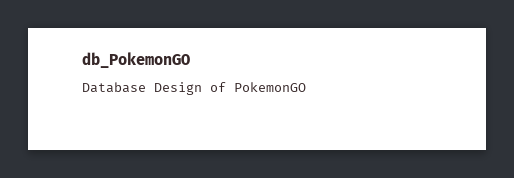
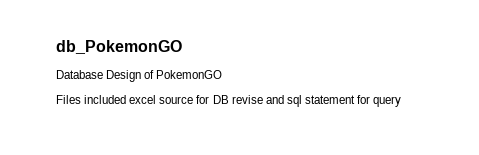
(306, 87) none -> [56,95,402,107] // Files included excel source for DB revise and sql statement for query

